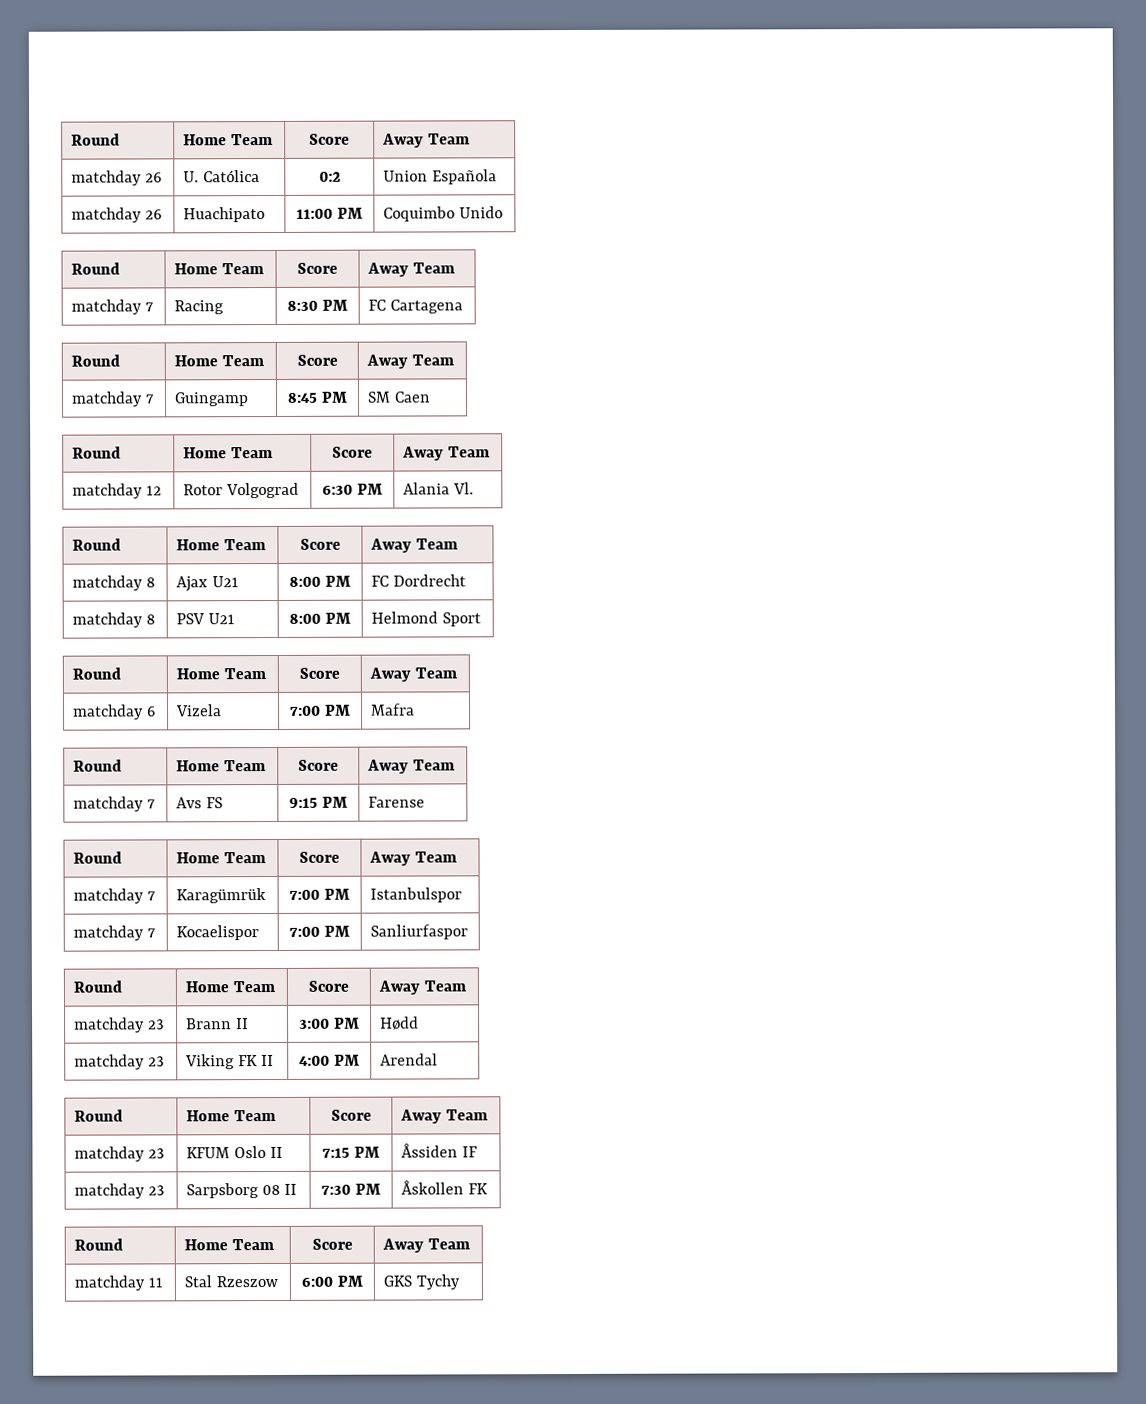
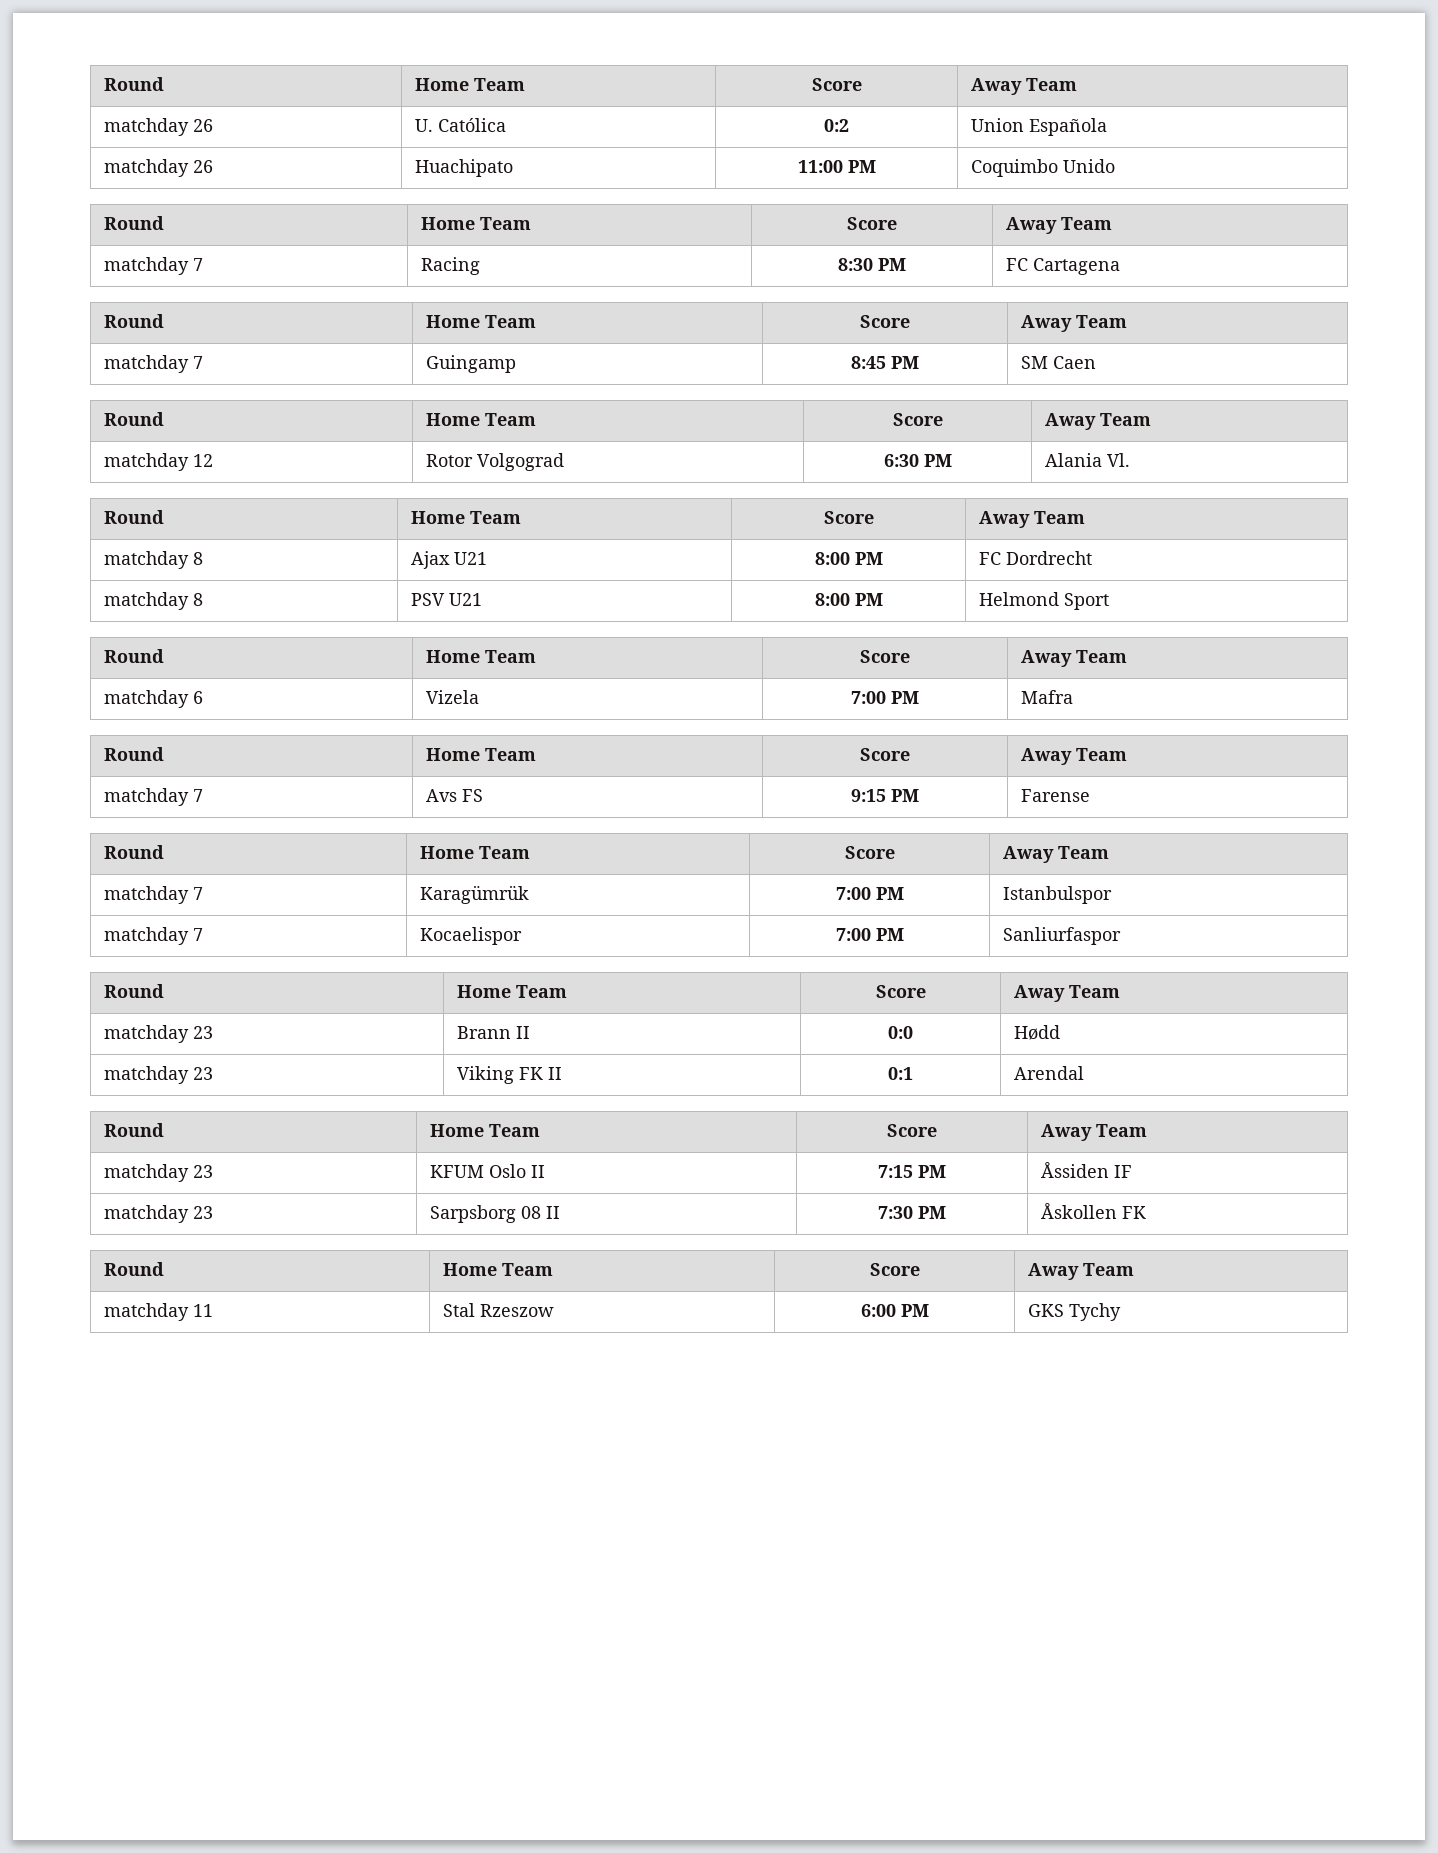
[299,1017,360,1029] 3:00 PM -> [888,1026,913,1039] 0:0
[299,1054,360,1066] 4:00 PM -> [888,1067,913,1080] 0:1

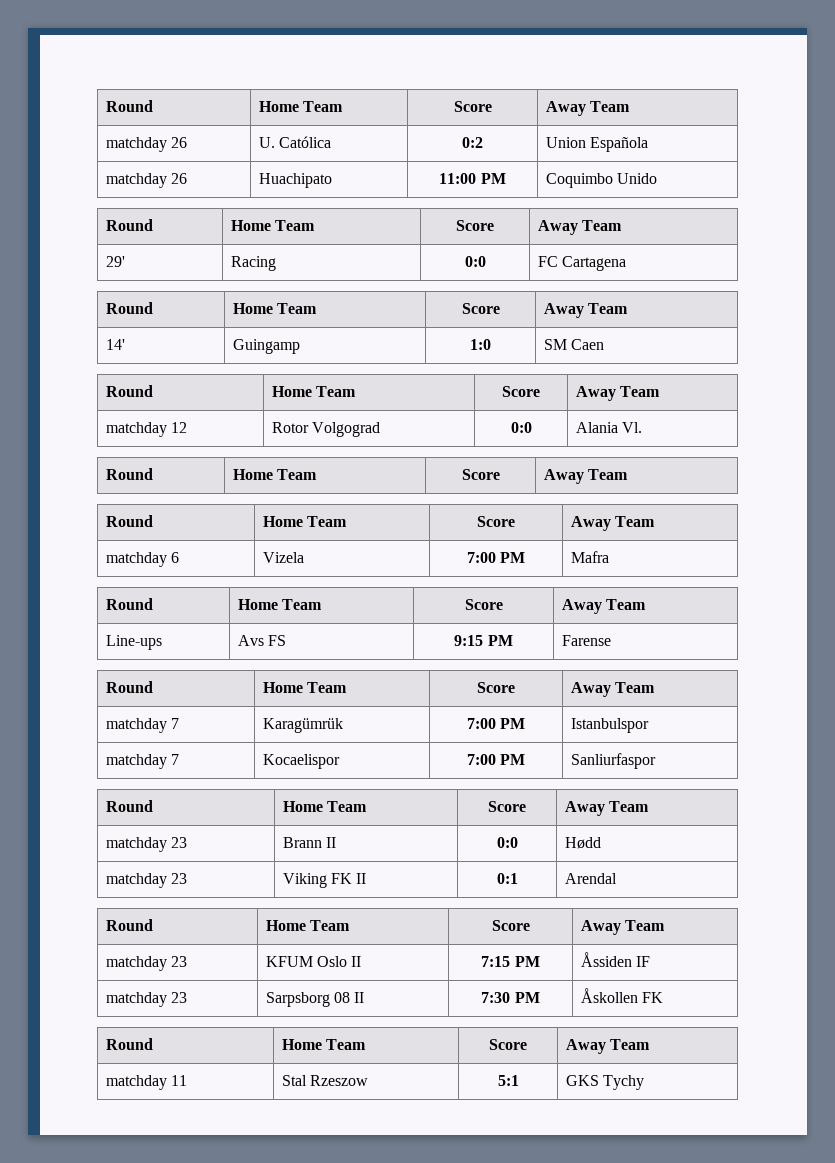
[104,257,204,275] matchday 7 -> [105,256,125,267] 29'
[838,258,906,271] 8:30 PM -> [464,256,486,267] 0:0
[104,355,204,373] matchday 7 -> [105,339,125,350] 14'
[851,356,919,369] 8:45 PM -> [470,339,491,350] 1:0
[883,454,952,467] 6:30 PM -> [510,422,532,433] 0:0
[104,551,204,569] [411,551,488,569] [814,552,883,565] [979,551,1093,565] [104,592,204,610] [411,593,483,606] [814,593,883,606] [979,592,1110,610] // matchday 8 | Ajax U21 | 8:00 PM | FC Dordrecht // matchday 8 | PSV U21 | 8:00 PM | Helmond Sport -> (628, 474) none
[104,788,204,806] matchday 7 -> [105,635,162,650] Line-ups
[860,1304,929,1317] 6:00 PM -> [497,1075,519,1086] 5:1

